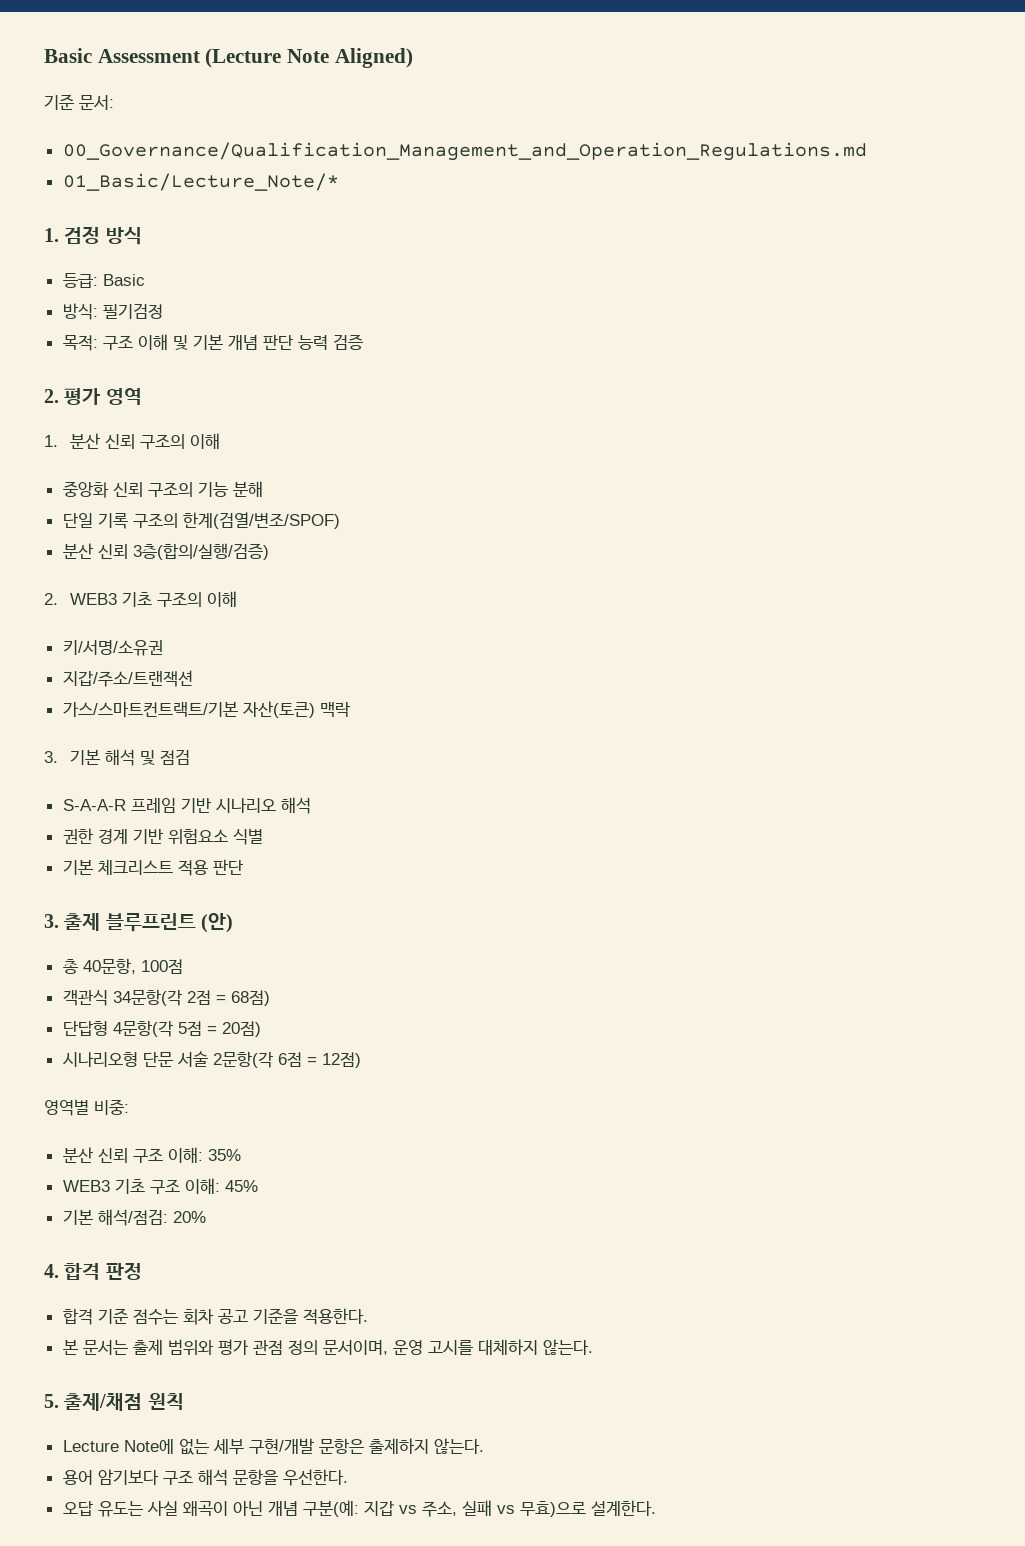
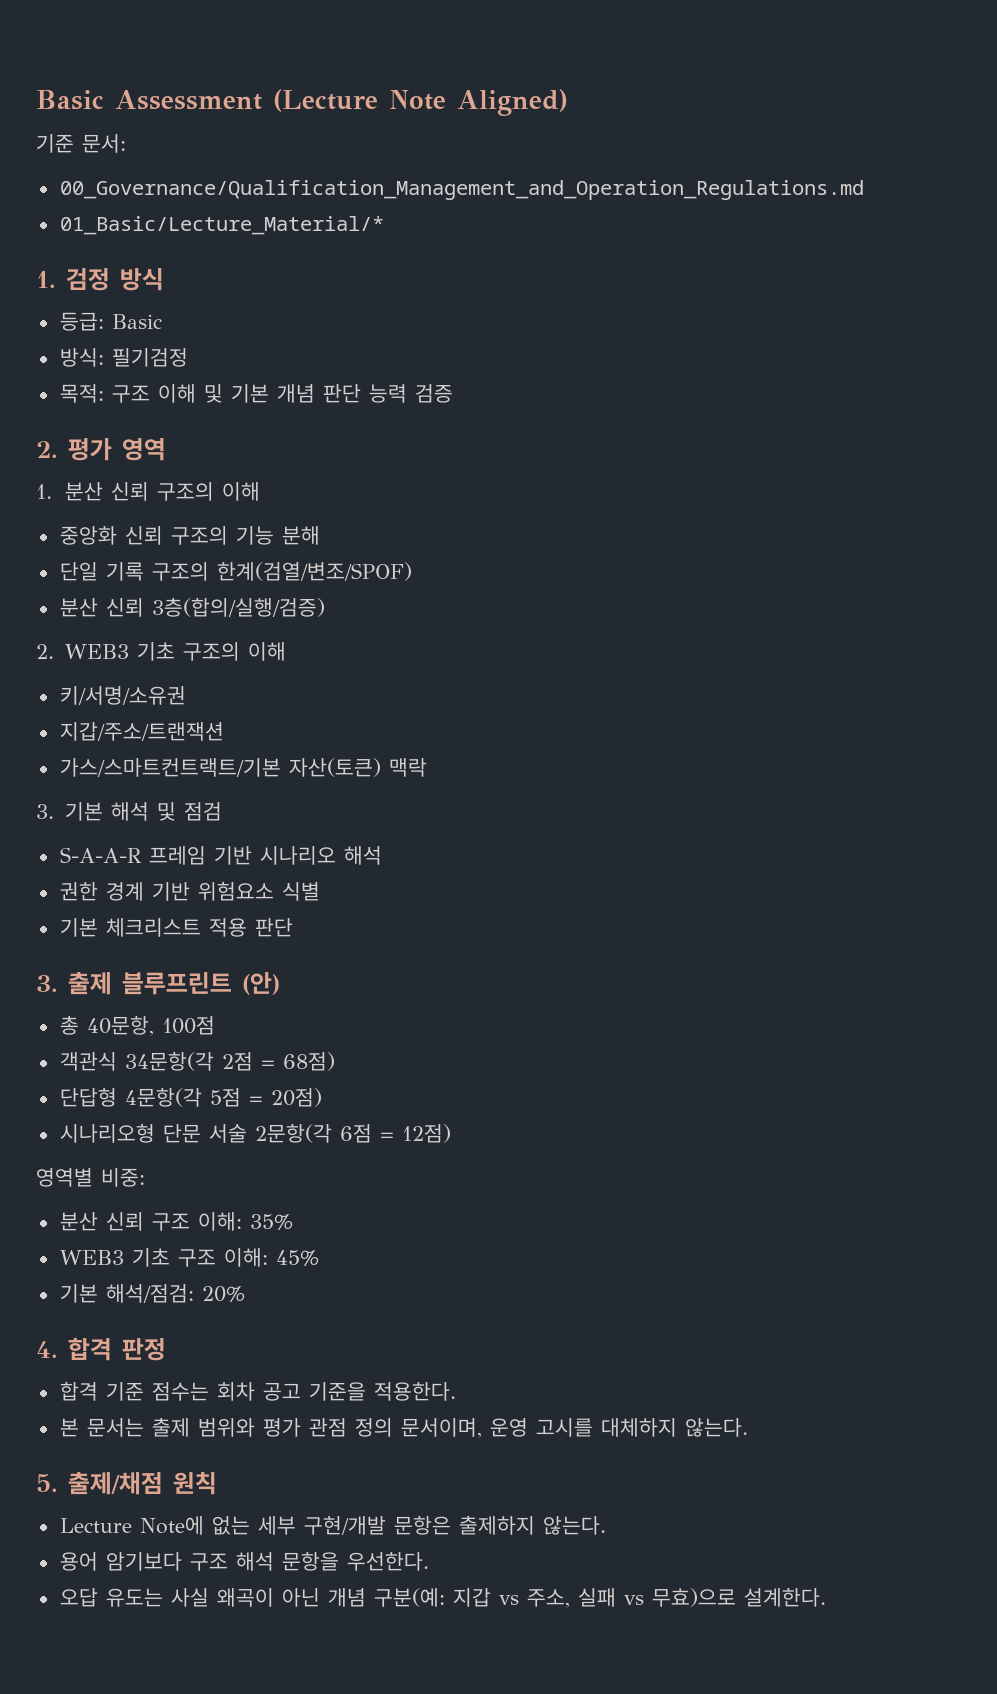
[62,173,339,191] 01_Basic/Lecture_Note/* -> [59,216,384,235] 01_Basic/Lecture_Material/*

